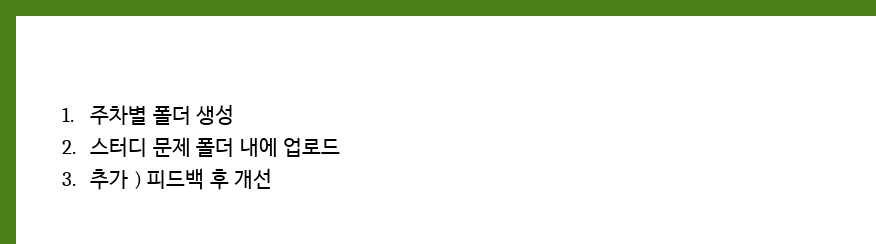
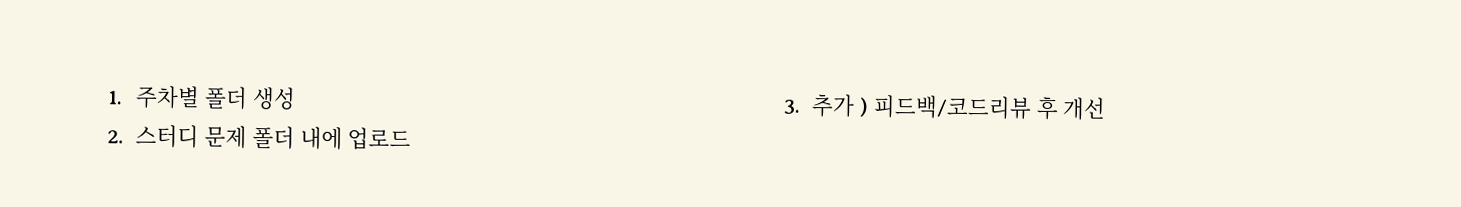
[147,168,205,190] 피드백 -> [872,94,1032,120] 피드백/코드리뷰

